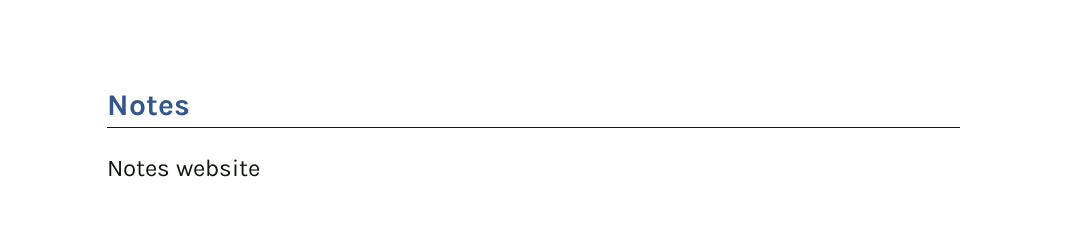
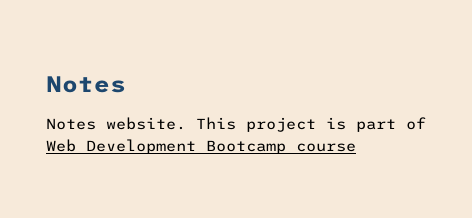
[176,159,261,177] website -> [106,117,426,132] [46,139,356,154] website. This project is part of Web Development Bootcamp course

